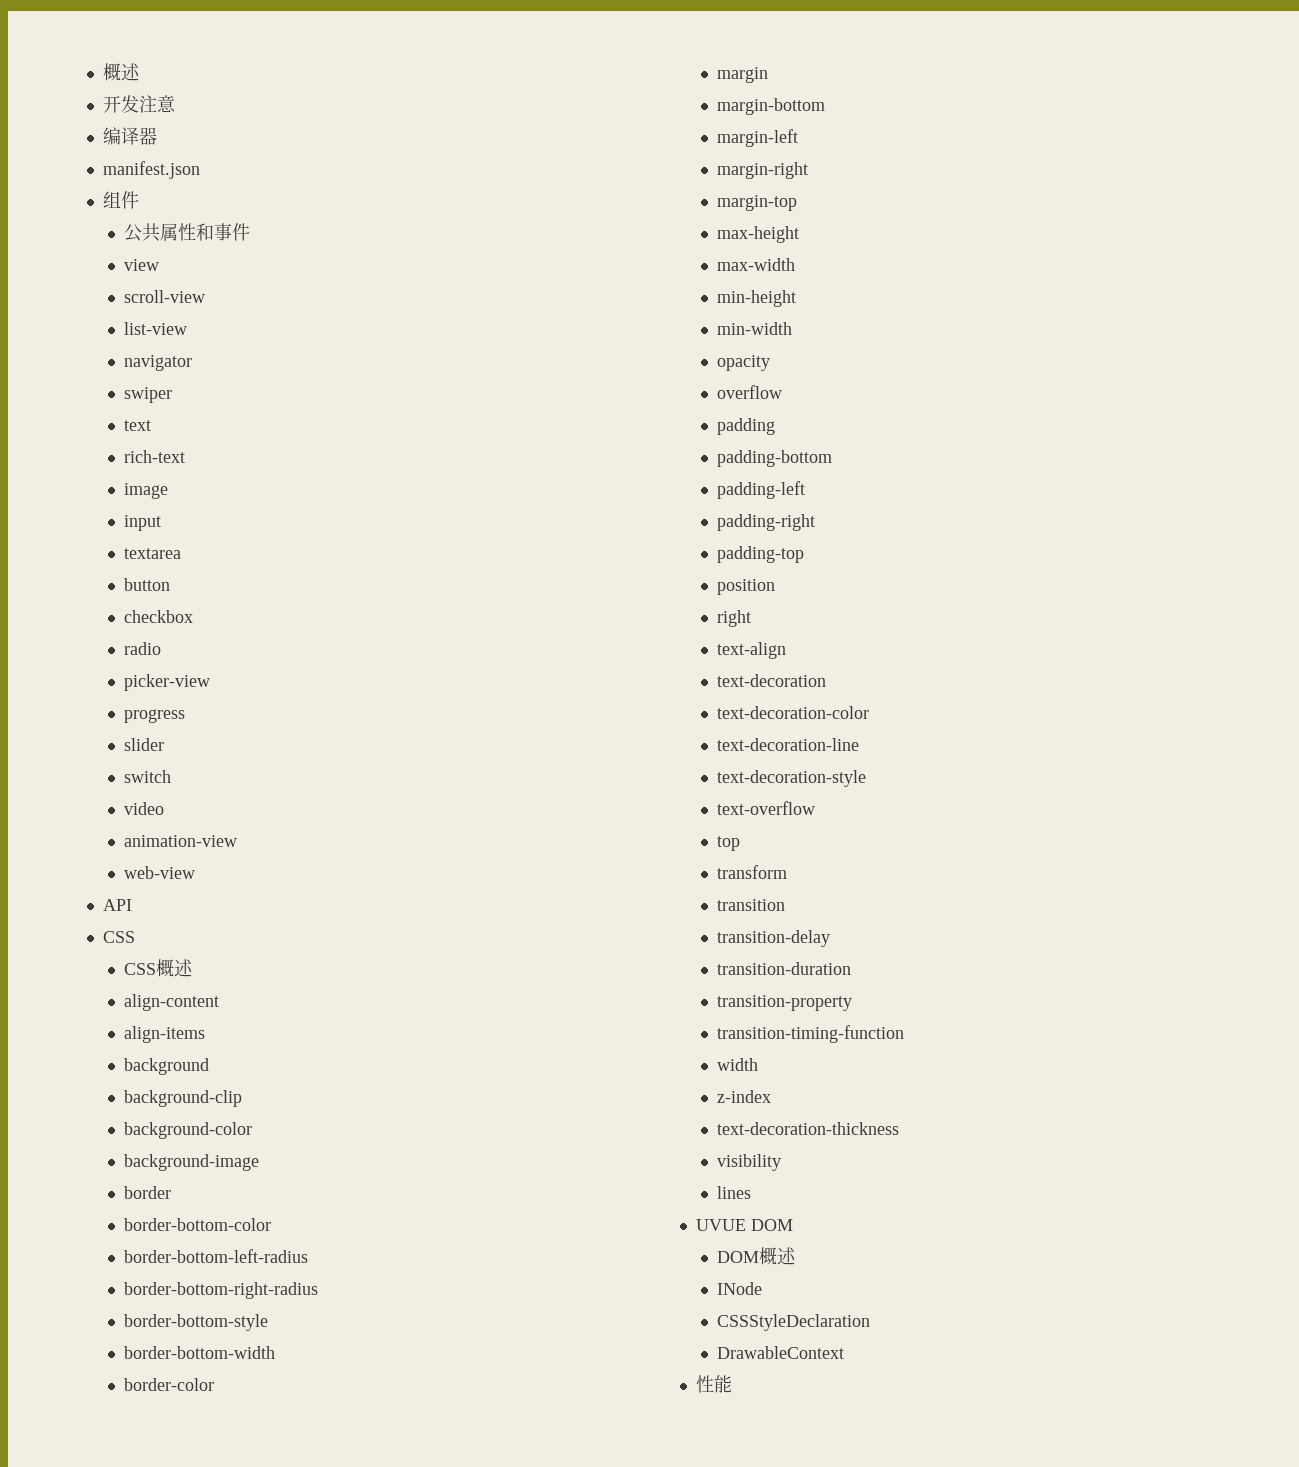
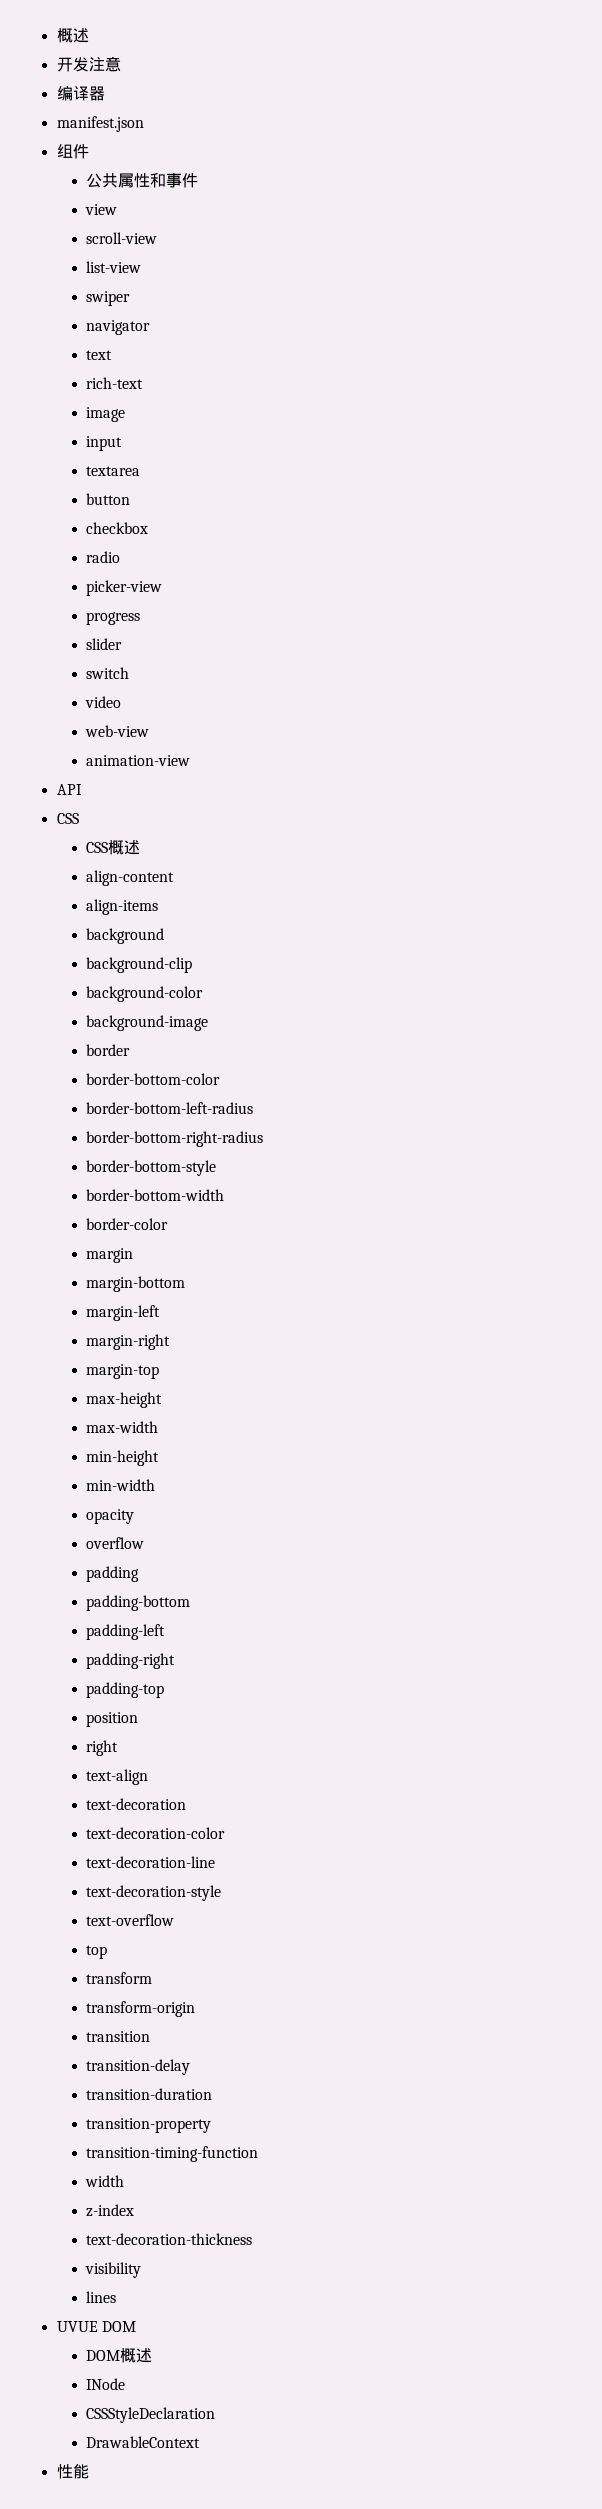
(187, 328) none -> [86,291,131,306] // swiper
[123,387,172,403] // swiper -> (151, 327) none
(164, 808) none -> [85,725,150,737] // web-view
[123,866,195,879] // web-view -> (191, 760) none
(787, 872) none -> [86,2001,196,2017] // transform-origin

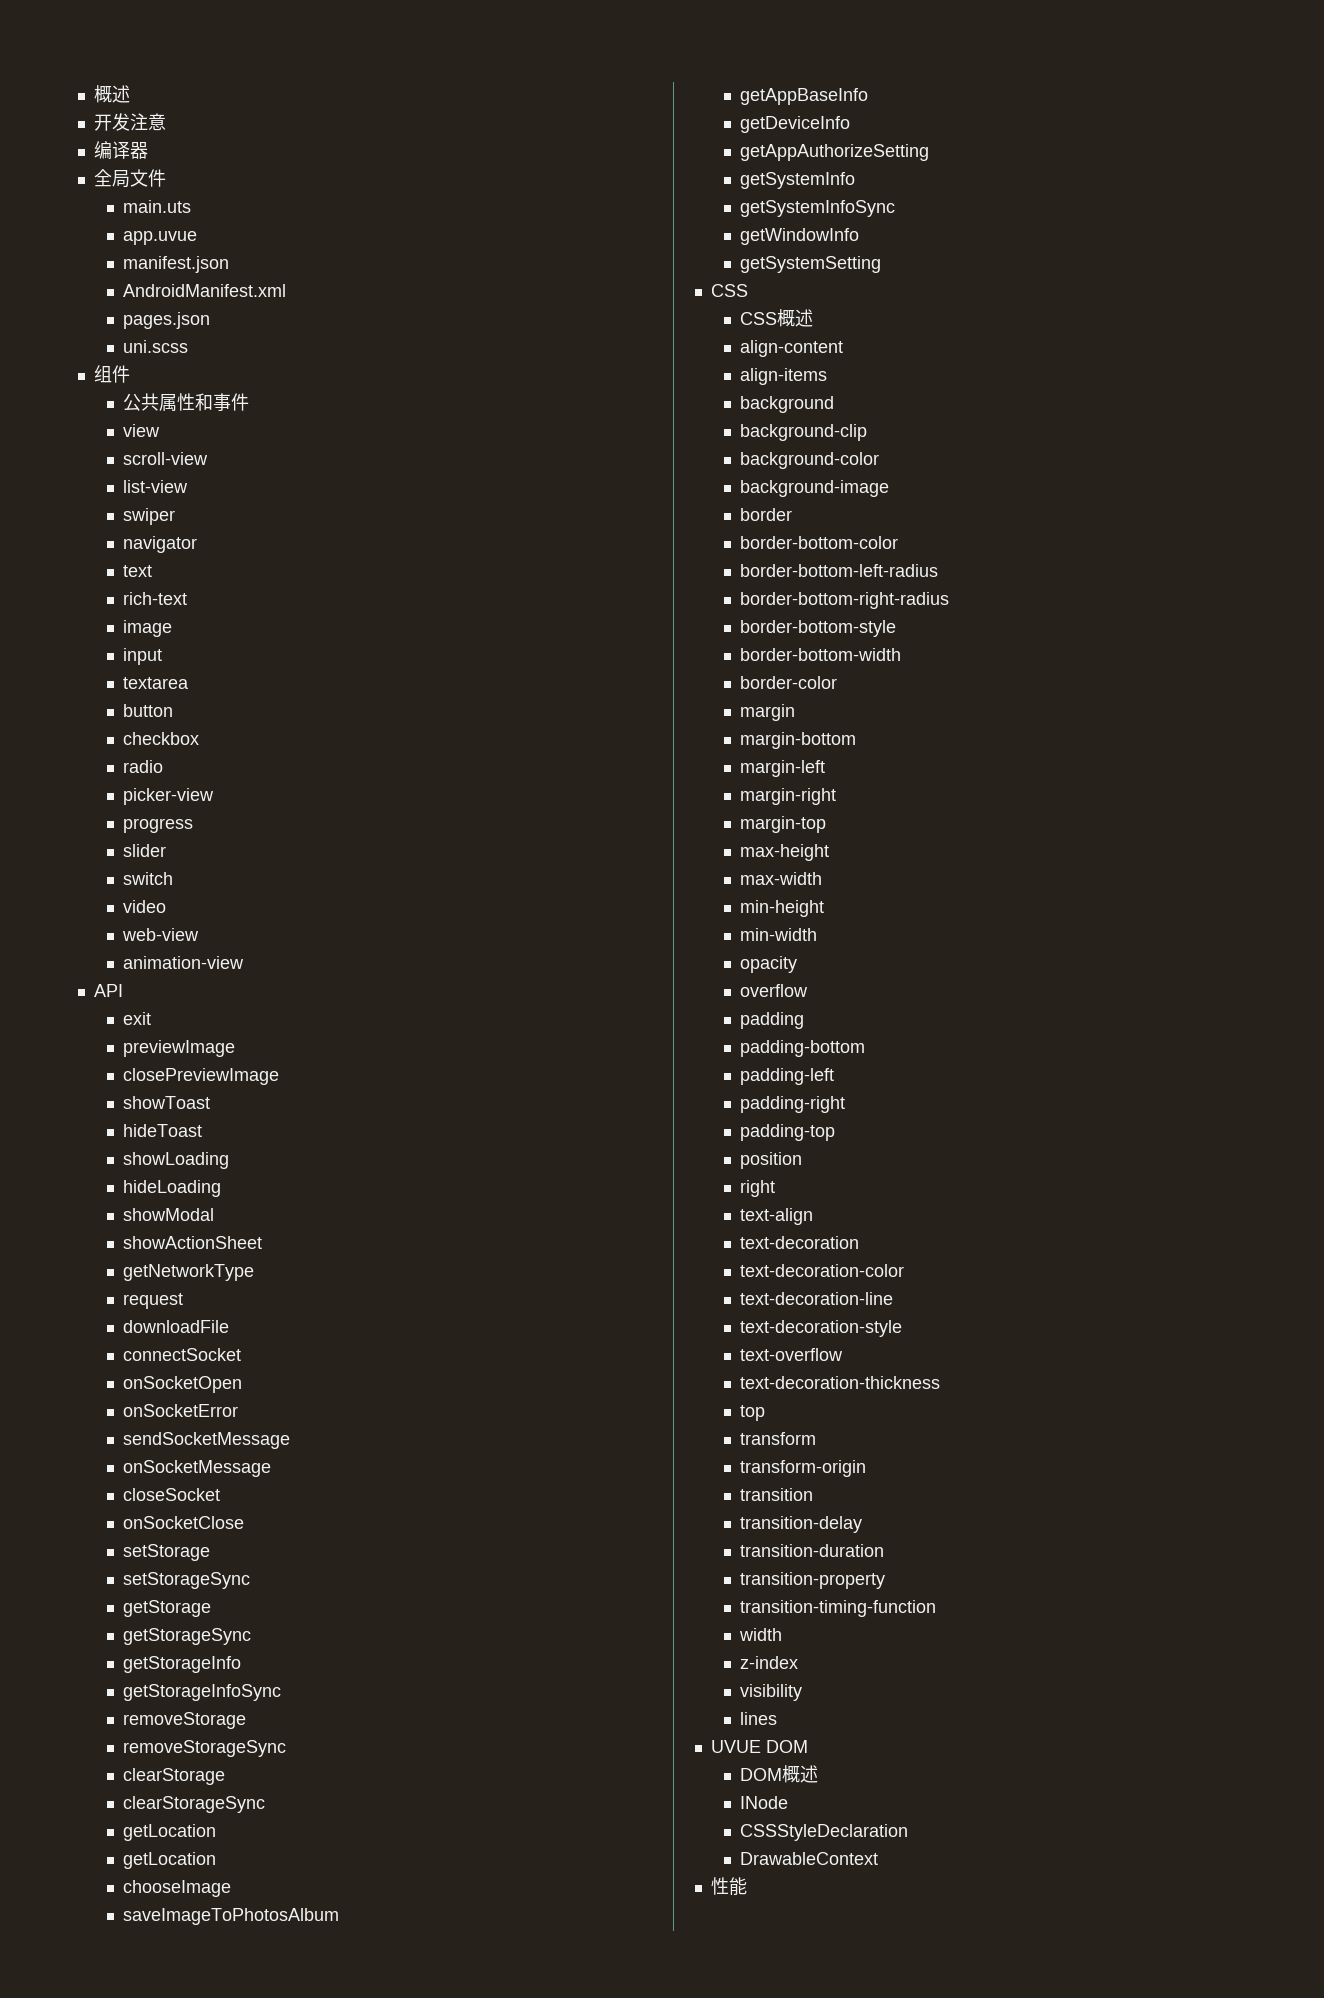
[56,116,144,132] manifest.json -> [93,169,166,188] [122,200,191,213] [122,231,197,245] [122,256,229,273] [122,284,286,297] [122,312,210,329] [122,340,188,353] 全局文件 // main.uts // app.uvue // manifest.json // AndroidManifest.xml // pages.json // uni.scss
(82, 789) none -> [122,1012,151,1025] [122,1040,235,1057] [122,1068,279,1085] [122,1096,210,1109] [122,1124,202,1137] [122,1152,229,1169] [122,1180,221,1197] [122,1208,214,1221] [122,1236,262,1249] [122,1264,254,1281] [122,1293,183,1309] [122,1320,229,1333] [122,1348,241,1361] [122,1376,242,1393] [122,1404,238,1417] [122,1432,290,1449] [122,1460,271,1477] [122,1488,220,1501] [122,1516,244,1529] [122,1544,210,1561] [122,1572,250,1589] [122,1600,211,1617] [122,1628,251,1645] [122,1656,241,1673] [122,1684,281,1701] [122,1712,246,1729] [122,1740,286,1757] [122,1768,225,1785] [122,1796,265,1813] [122,1824,216,1841] [122,1852,216,1869] [122,1880,231,1897] [122,1908,339,1925] [739,88,868,105] [739,116,850,133] [739,144,929,161] [739,172,855,189] [739,200,895,217] [739,228,859,245] [739,256,881,273] // exit // previewImage // closePreviewImage // showToast // hideToast // showLoading // hideLoading // showModal // showActionSheet // getNetworkType // request // downloadFile // connectSocket // onSocketOpen // onSocketError // sendSocketMessage // onSocketMessage // closeSocket // onSocketClose // setStorage // setStorageSync // getStorage // getStorageSync // getStorageInfo // getStorageInfoSync // removeStorage // removeStorageSync // clearStorage // clearStorageSync // getLocation // getLocation // chooseImage // saveImageToPhotosAlbum // getAppBaseInfo // getDeviceInfo // getAppAuthorizeSetting // getSystemInfo // getSystemInfoSync // getWindowInfo // getSystemSetting
(175, 1920) none -> [739,1376,940,1389] // text-decoration-thickness
[86,2233,253,2245] // text-decoration-thickness -> (798, 1662) none

